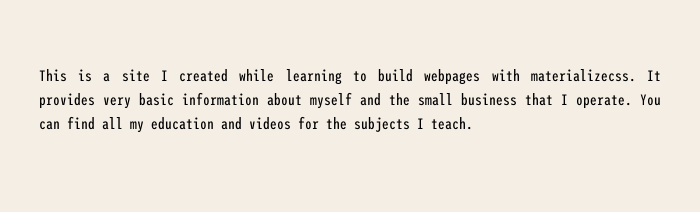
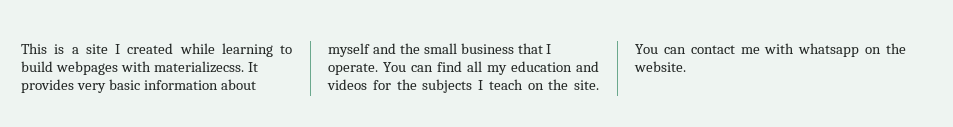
[431,117,473,130] teach. -> [488,79,599,90] [635,43,906,57] [634,61,686,72] teach on the site. You can contact me with whatsapp on the website.

